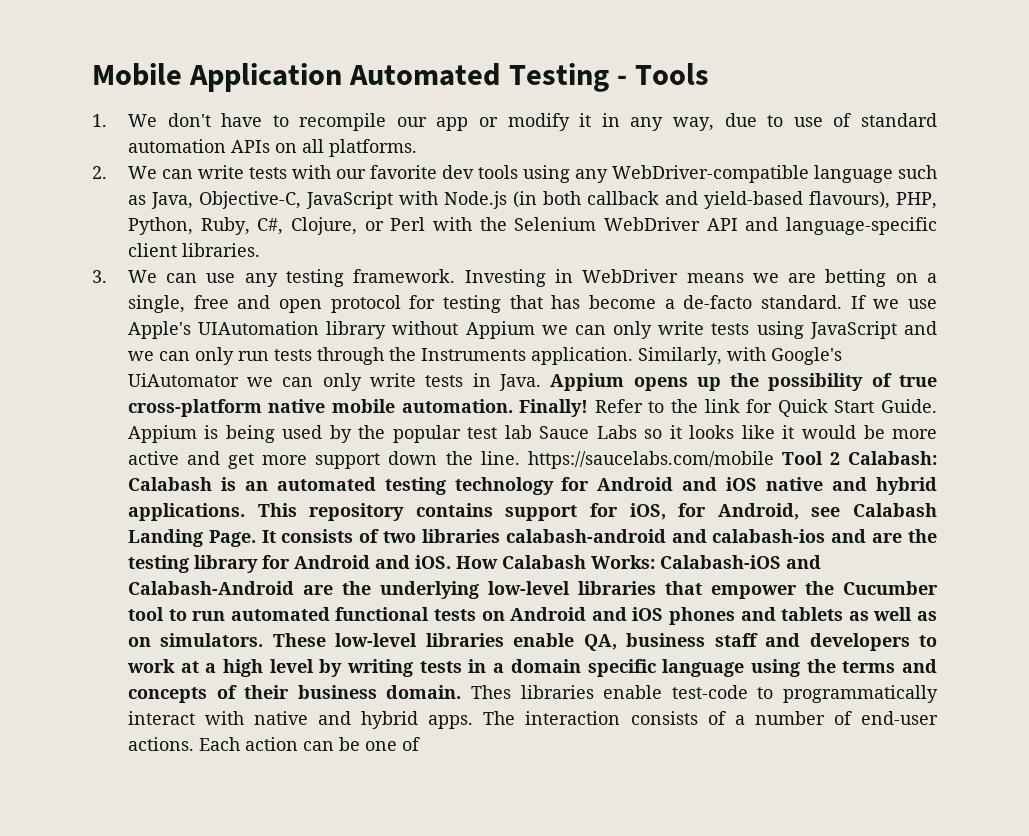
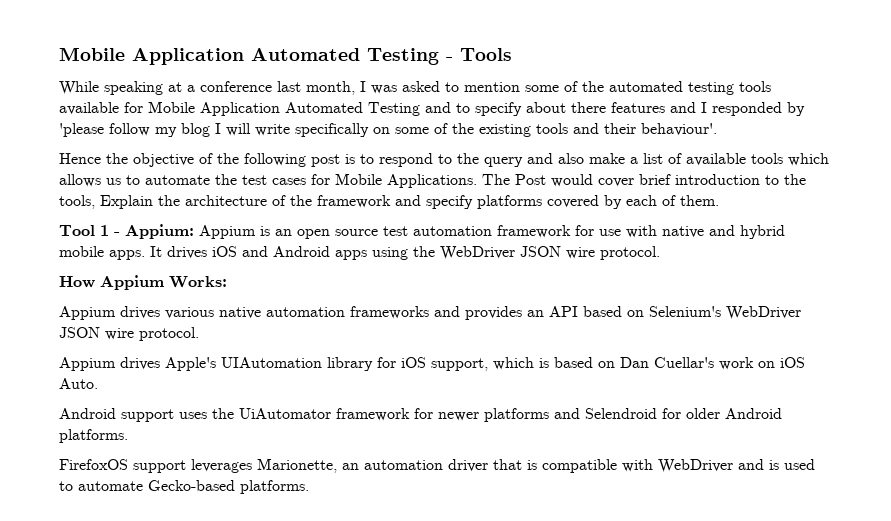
[92,113,938,131] [127,139,417,157] [92,165,938,183] [127,191,937,209] [127,217,937,235] [127,243,260,257] [92,269,937,287] [127,295,938,313] [127,321,937,339] [127,347,842,365] [127,373,937,391] [127,399,938,417] [127,425,937,443] [127,451,937,469] [127,477,937,495] [127,503,938,521] [127,529,938,547] [127,555,821,573] [127,581,939,599] [127,607,937,625] [127,633,938,651] [126,659,938,677] [127,685,938,703] [127,711,938,729] [127,737,420,751] 1. We don't have to recompile our app or modify it in any way, due to use of standard automation APIs on all platforms. // 2. We can write tests with our favorite dev tools using any WebDriver-compatible language such as Java, Objective-C, JavaScript with Node.js (in both callback and yield-based flavours), PHP, Python, Ruby, C#, Clojure, or Perl with the Selenium WebDriver API and language-specific client libraries. // 3. We can use any testing framework. Investing in WebDriver means we are betting on a single, free and open protocol for testing that has become a de-facto standard. If we use Apple's UIAutomation library without Appium we can only write tests using JavaScript and we can only run tests through the Instruments application. Similarly, with Google's UiAutomator we can only write tests in Java. Appium opens up the possibility of true cross-platform native mobile automation. Finally! Refer to the link for Quick Start Guide. Appium is being used by the popular test lab Sauce Labs so it looks like it would be more active and get more support down the line. https://saucelabs.com/mobile Tool 2 Calabash: Calabash is an automated testing technology for Android and iOS native and hybrid applications. This repository contains support for iOS, for Android, see Calabash Landing Page. It consists of two libraries calabash-android and calabash-ios and are the testing library for Android and iOS. How Calabash Works: Calabash-iOS and Calabash-Android are the underlying low-level libraries that empower the Cucumber tool to run automated functional tests on Android and iOS phones and tablets as well as on simulators. These low-level libraries enable QA, business staff and developers to work at a high level by writing tests in a domain specific language using the terms and concepts of their business domain. Thes libraries enable test-code to programmatically interact with native and hybrid apps. The interaction consists of a number of end-user actions. Each action can be one of -> [59,81,771,95] [59,101,805,116] [59,123,717,137] [59,153,829,167] [59,173,806,188] [59,195,719,209] [59,224,785,239] [59,246,660,260] [59,275,227,290] [59,306,801,320] [59,327,199,341] [59,357,805,371] [59,378,98,389] [59,408,782,422] [59,429,128,443] [59,458,815,473] [59,480,309,494] While speaking at a conference last month, I was asked to mention some of the automated testing tools available for Mobile Application Automated Testing and to specify about there features and I responded by 'please follow my blog I will write specifically on some of the existing tools and their behaviour'. // Hence the objective of the following post is to respond to the query and also make a list of available tools which allows us to automate the test cases for Mobile Applications. The Post would cover brief introduction to the tools, Explain the architecture of the framework and specify platforms covered by each of them. // Tool 1 - Appium: Appium is an open source test automation framework for use with native and hybrid mobile apps. It drives iOS and Android apps using the WebDriver JSON wire protocol. // How Appium Works: // Appium drives various native automation frameworks and provides an API based on Selenium's WebDriver JSON wire protocol. // Appium drives Apple's UIAutomation library for iOS support, which is based on Dan Cuellar's work on iOS Auto. // Android support uses the UiAutomator framework for newer platforms and Selendroid for older Android platforms. // FirefoxOS support leverages Marionette, an automation driver that is compatible with WebDriver and is used to automate Gecko-based platforms.

